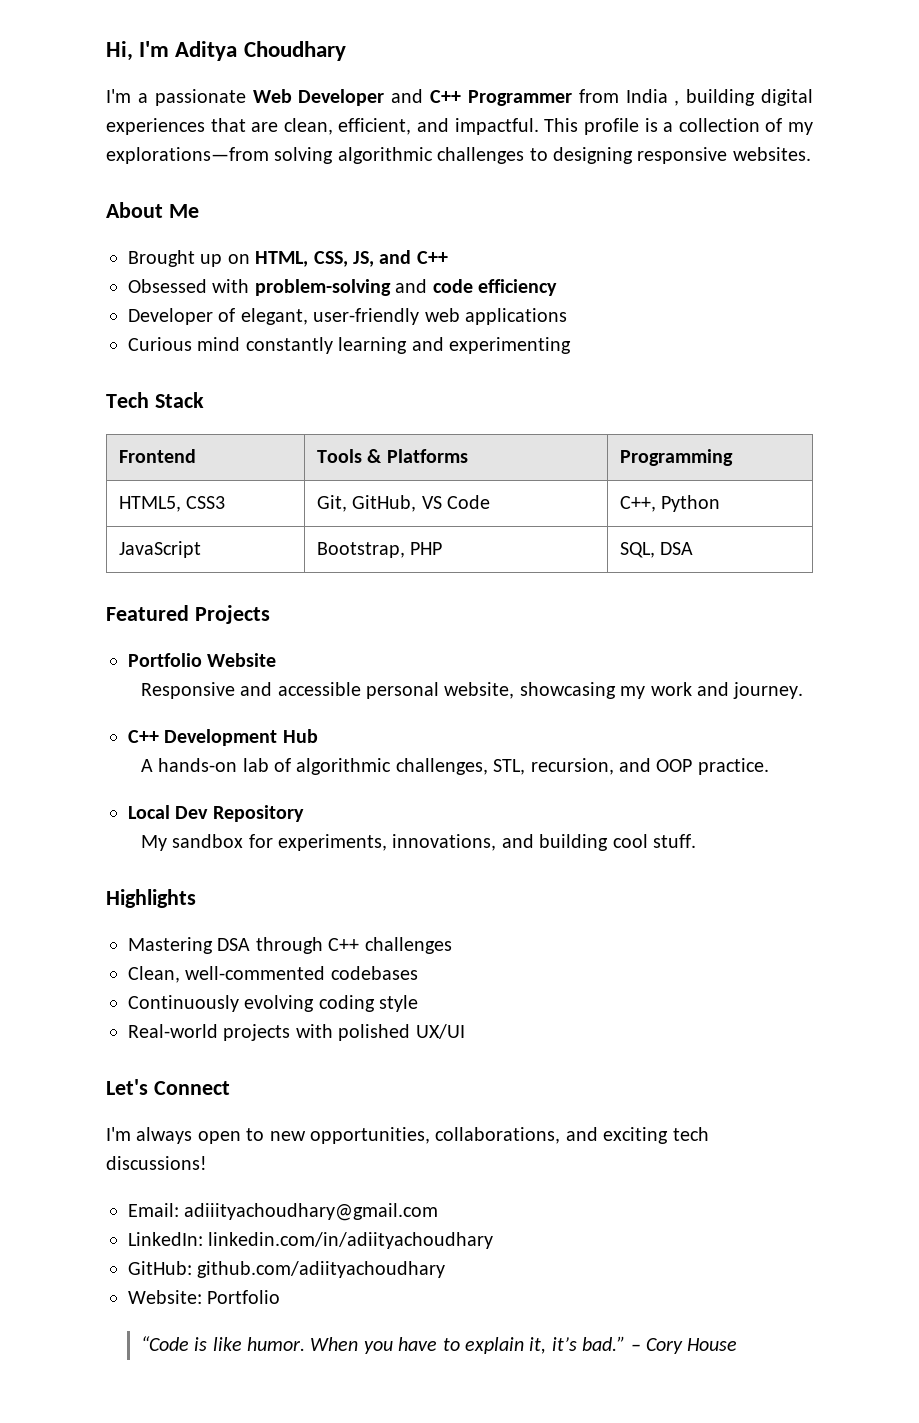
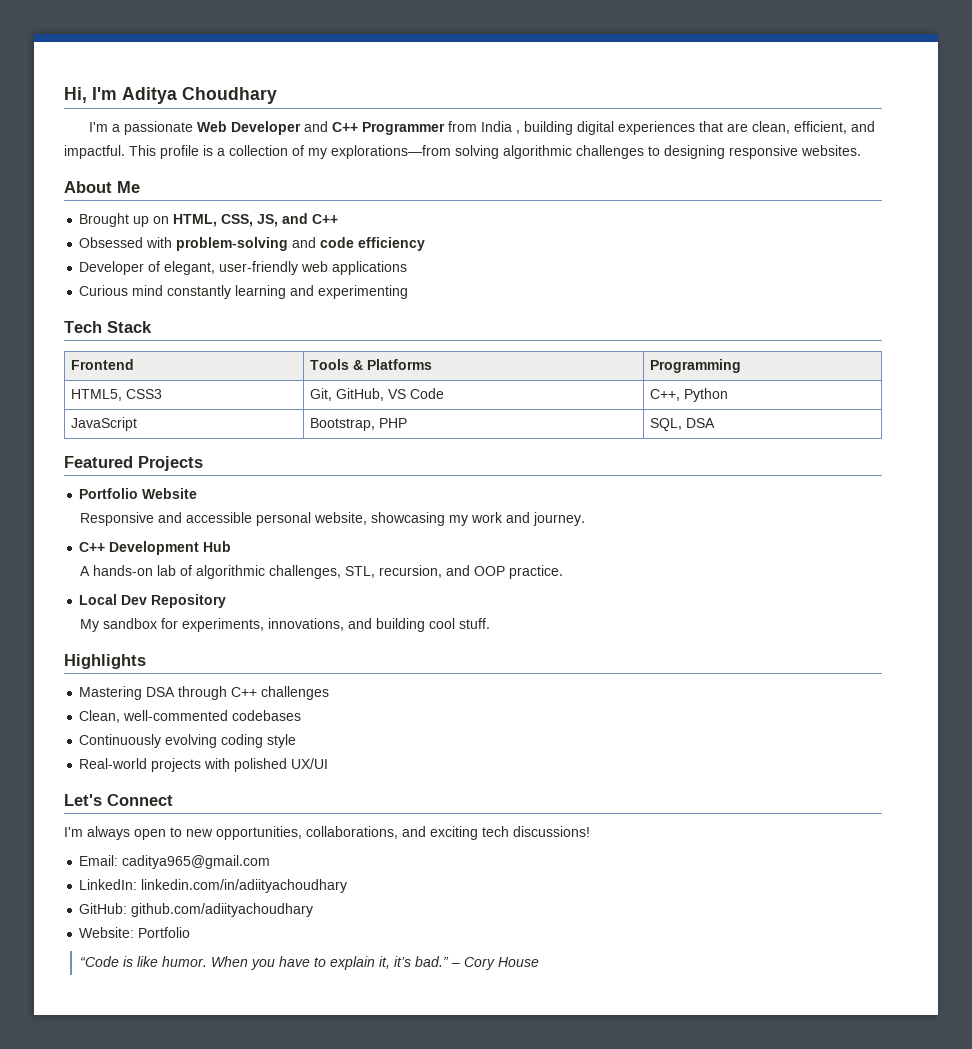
[184,1203,439,1221] adiiityachoudhary@gmail.com -> [122,855,271,869] caditya965@gmail.com

